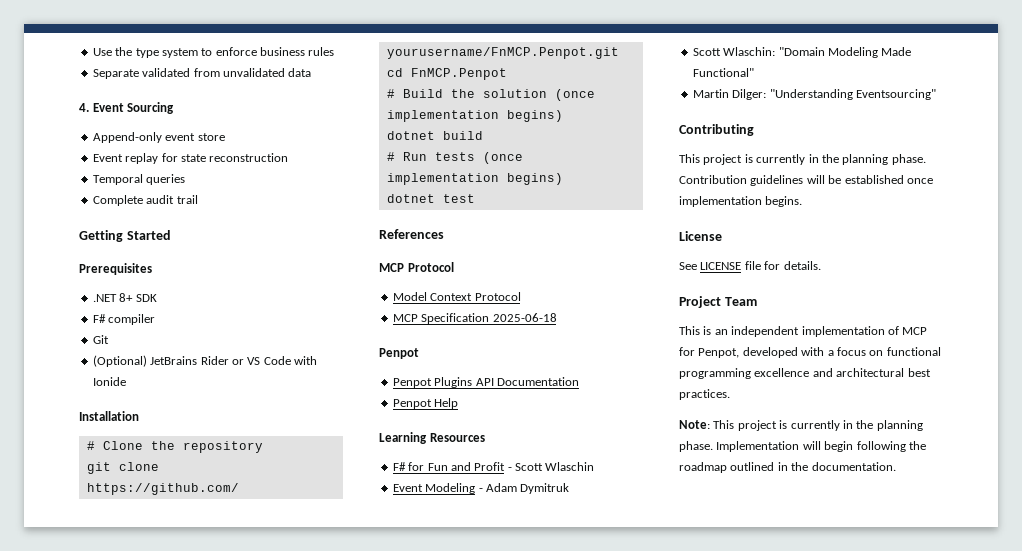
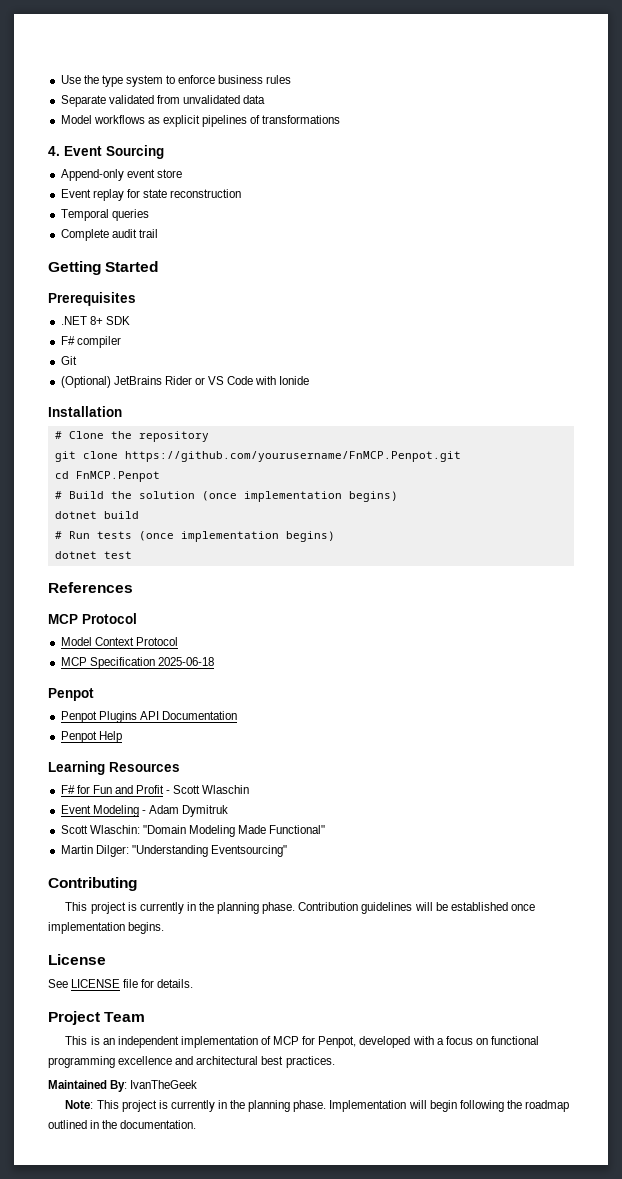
(312, 72) none -> [60,115,341,127] // Model workflows as explicit pipelines of transformations
(730, 394) none -> [48,1080,198,1092] // Maintained By: IvanTheGeek

